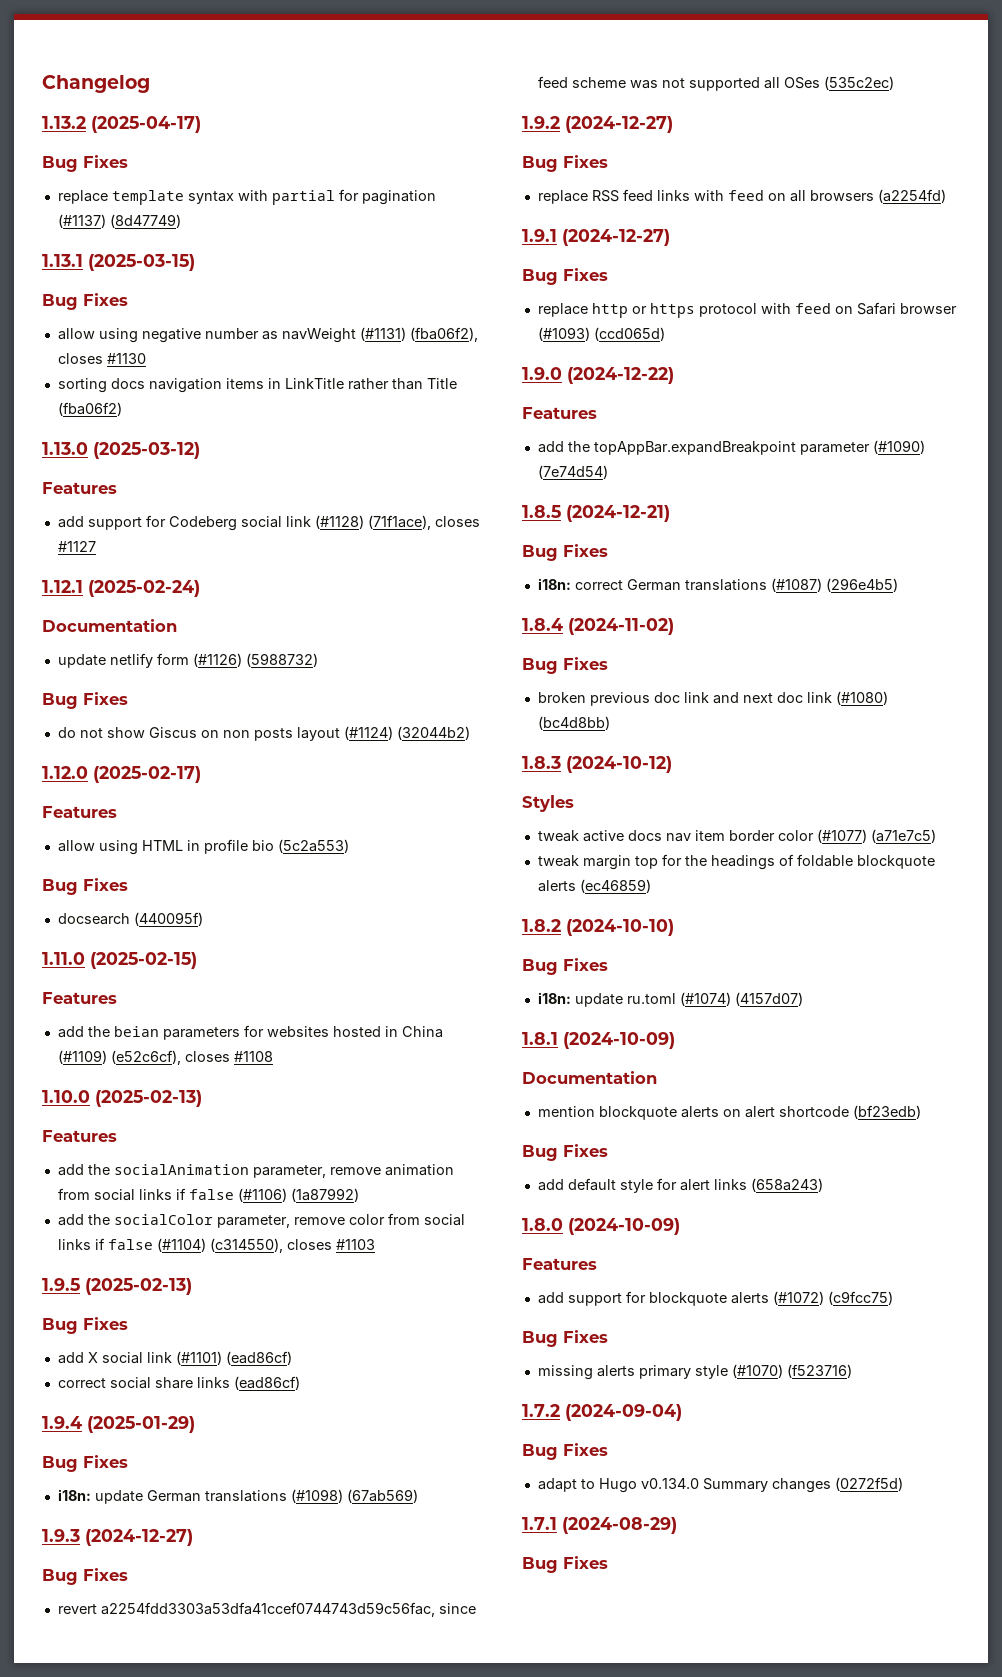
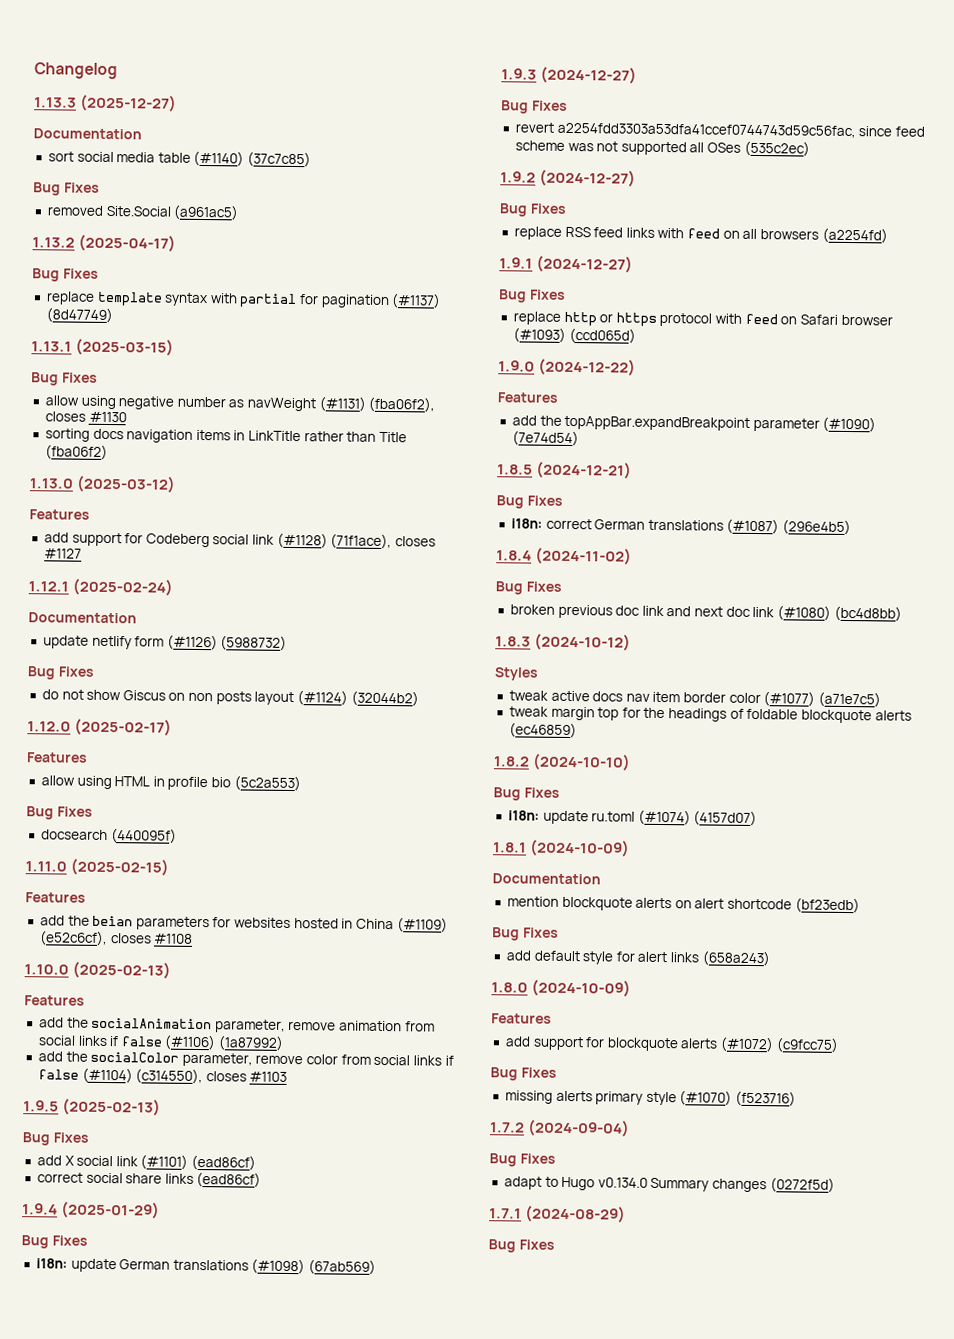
(150, 84) none -> [34,94,178,112] [33,128,142,140] [47,150,312,168] [33,182,100,196] [46,204,240,221] // 1.13.3 (2025-12-27) // Documentation // sort social media table (#1140) (37c7c85) // Bug Fixes // removed Site.Social (a961ac5)

